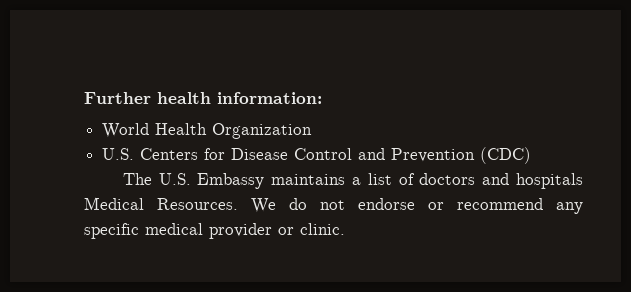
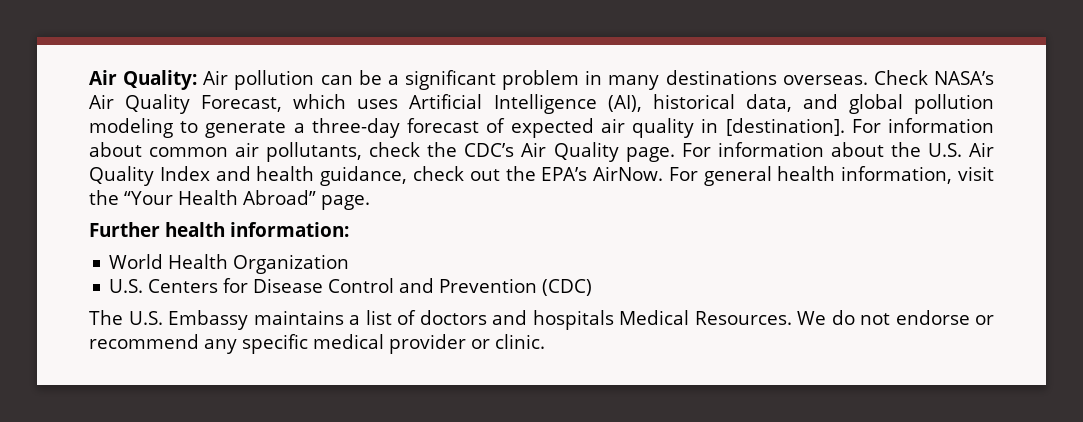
(84, 98) none -> [89,70,995,90] [89,94,995,114] [89,118,995,138] [89,142,995,162] [89,166,994,186] [89,190,370,210] Air Quality: Air pollution can be a significant problem in many destinations overseas. Check NASA’s Air Quality Forecast, which uses Artificial Intelligence (AI), historical data, and global pollution modeling to generate a three-day forecast of expected air quality in [destination]. For information about common air pollutants, check the CDC’s Air Quality page. For information about the U.S. Air Quality Index and health guidance, check out the EPA’s AirNow. For general health information, visit the “Your Health Abroad” page. //

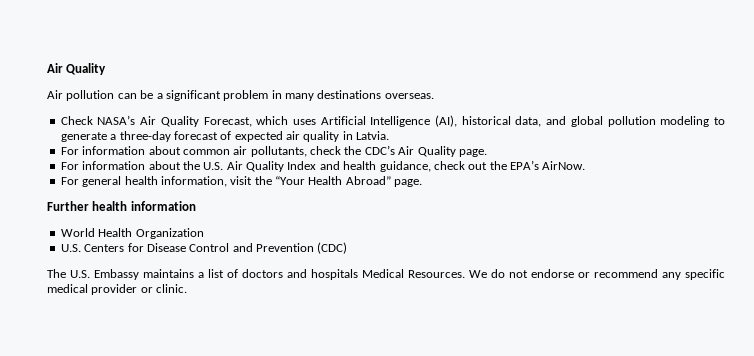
[89,70,198,90] Air Quality: -> [47,63,107,75] Air Quality //
(868, 80) none -> (434, 96) //
[725,118,845,136] [destination]. -> [356,131,390,140] Latvia. //
(675, 154) none -> (487, 153) //
(664, 173) none -> (586, 165) //
[230,222,349,237] information: -> [130,201,196,211] information

